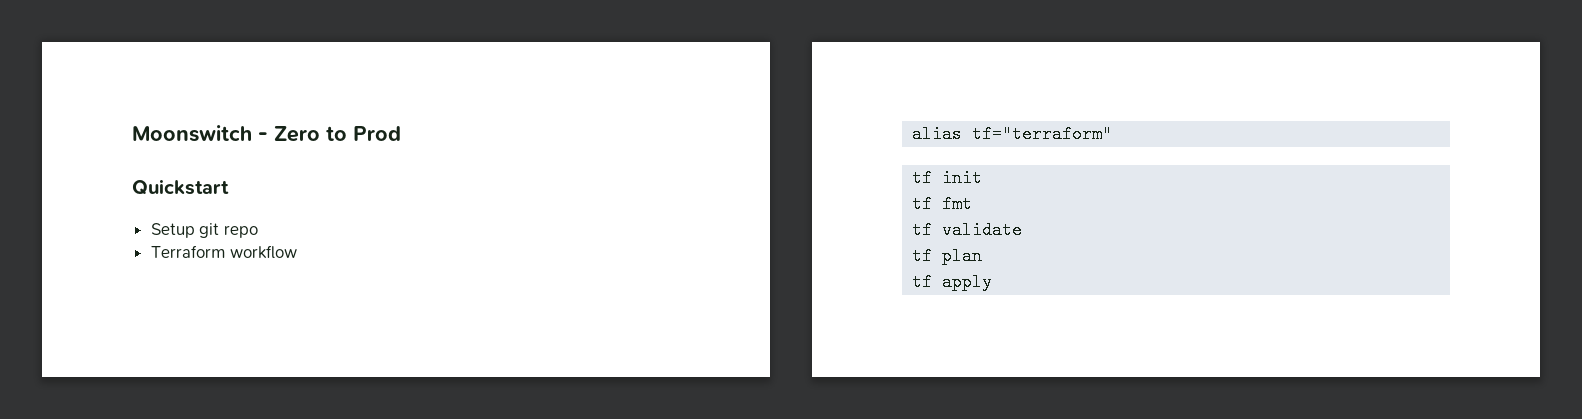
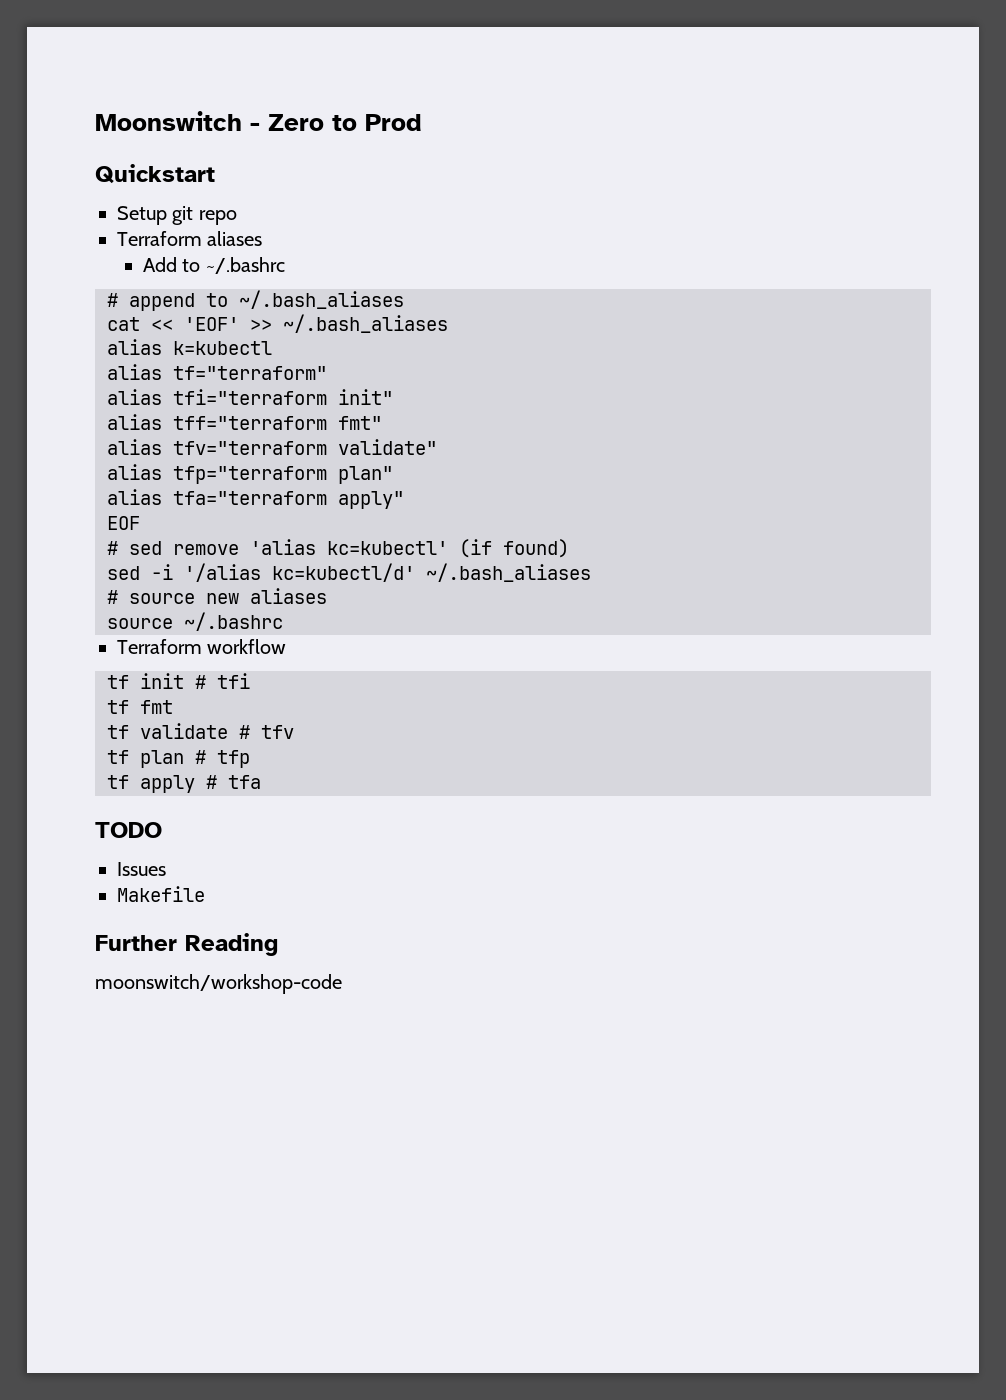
[230,245,298,259] [912,125,1113,143] workflow // alias tf="terraform" -> [207,231,263,246] [142,257,285,274] [107,290,404,311] [107,314,448,333] [107,339,272,355] [107,364,327,380] [107,389,393,405] [107,414,382,430] [107,439,437,455] [107,464,393,484] [107,489,404,509] [107,516,140,530] [107,539,569,558] [107,563,591,582] [107,588,327,604] [107,612,283,631] [117,639,287,654] aliases // Add to ~/.bashrc // # append to ~/.bash_aliases // cat << 'EOF' >> ~/.bash_aliases // alias k=kubectl // alias tf="terraform" // alias tfi="terraform init" // alias tff="terraform fmt" // alias tfv="terraform validate" // alias tfp="terraform plan" // alias tfa="terraform apply" // EOF // # sed remove 'alias kc=kubectl' (if found) // sed -i '/alias kc=kubectl/d' ~/.bash_aliases // # source new aliases // source ~/.bashrc // Terraform workflow
(983, 178) none -> [195,673,250,689] # tfi
(1023, 230) none -> [239,725,294,739] # tfv
(983, 256) none -> [195,750,250,768] # tfp
(993, 282) none -> [206,775,261,789] [95,822,162,838] [117,862,166,876] [117,886,205,902] [95,933,278,956] [95,974,342,994] # tfa // TODO // Issues // Makefile // Further Reading // moonswitch/workshop-code

